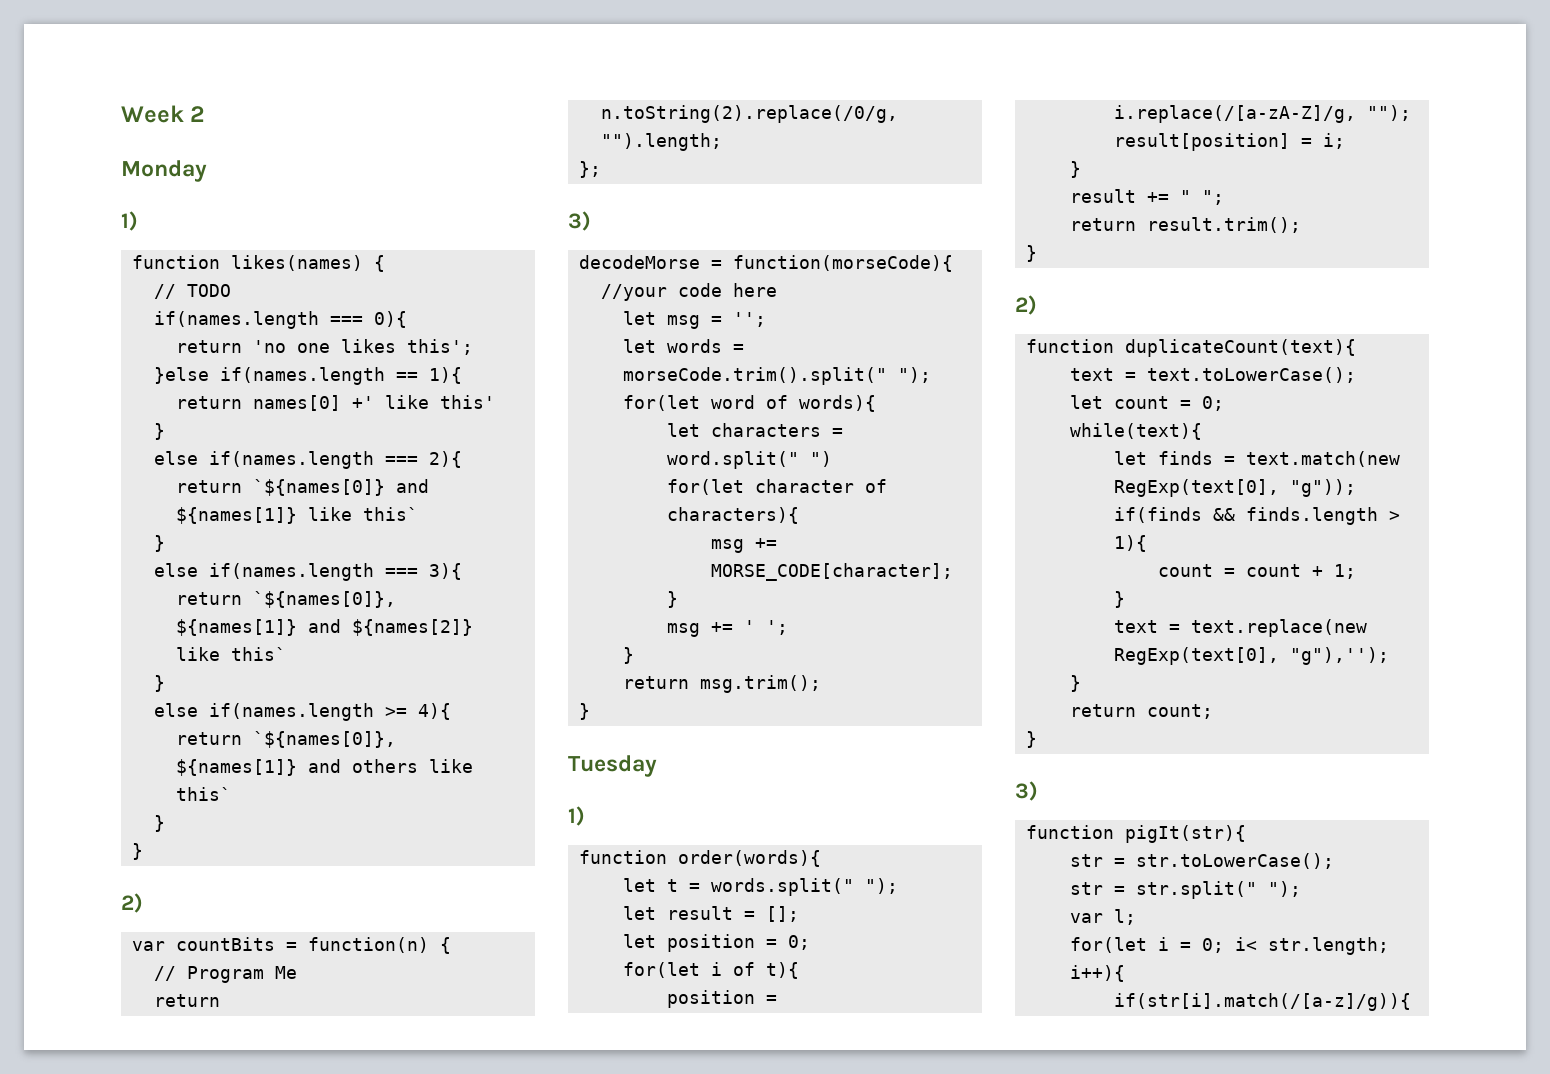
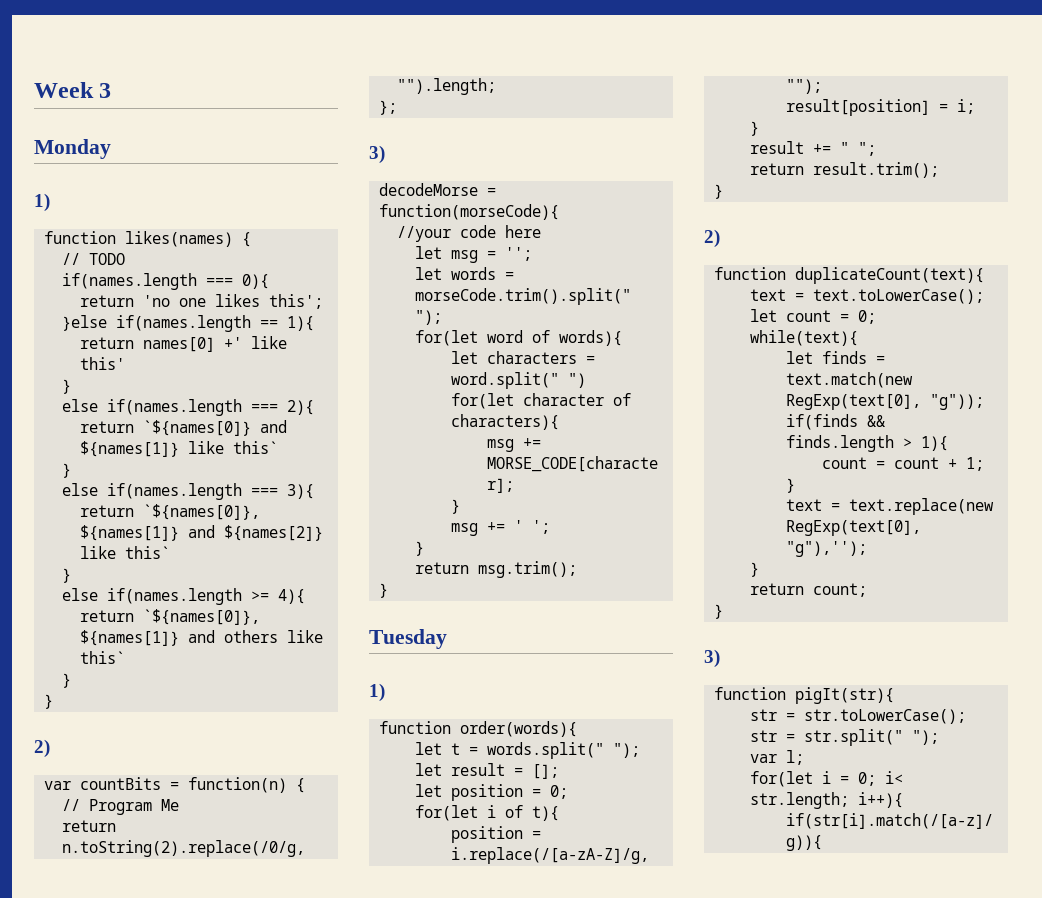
[190,106,206,122] 2 -> [99,83,112,98] 3

